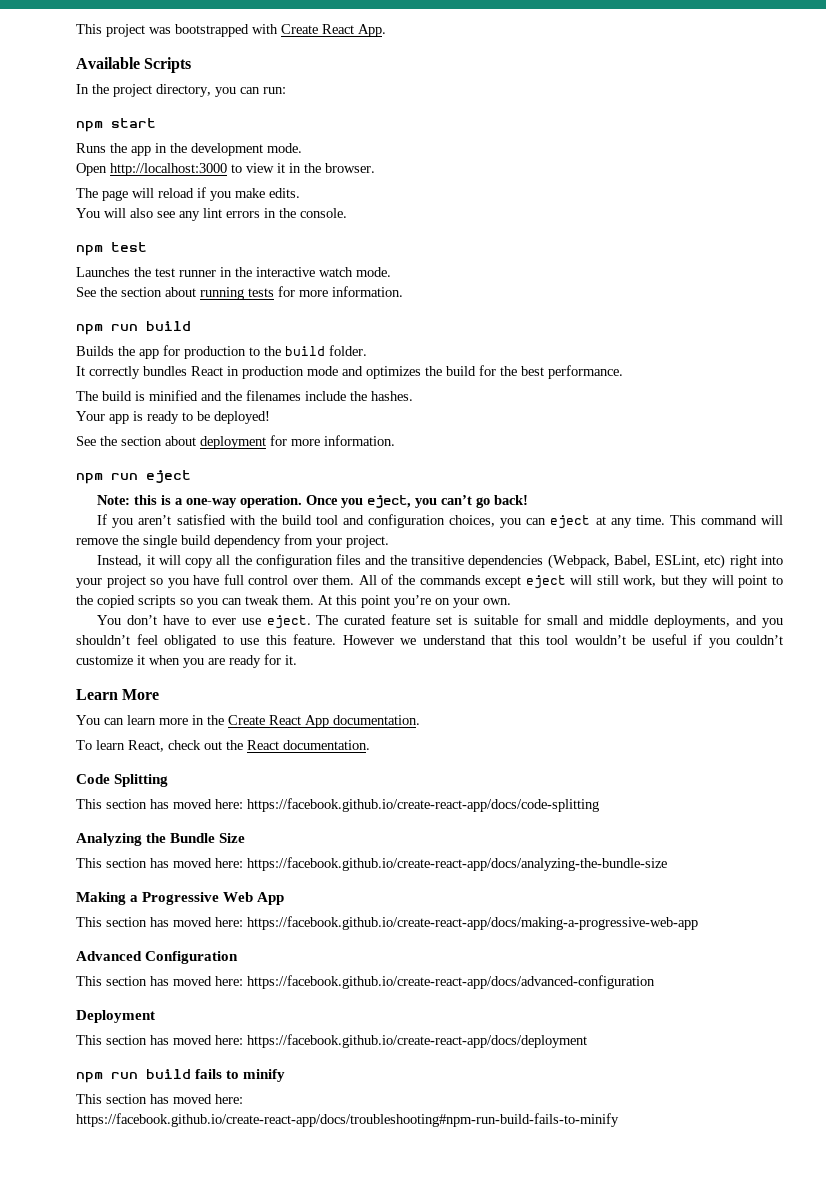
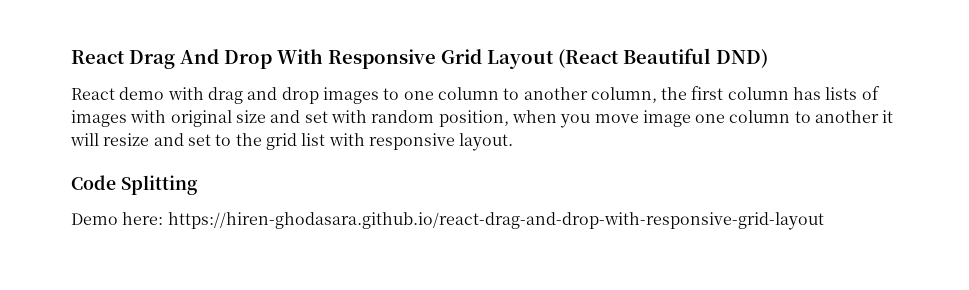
[76,24,386,37] [76,57,192,73] [76,84,286,97] [76,118,156,132] [76,143,302,156] [76,163,375,176] [76,187,300,201] [76,208,347,221] [76,242,147,256] [76,267,391,277] [76,286,403,300] [76,321,191,335] [76,345,367,359] [76,365,623,379] [76,390,413,401] [76,411,270,424] [76,435,395,449] [76,470,191,484] [97,495,529,508] [97,514,783,529] [76,534,389,548] [97,554,783,569] [76,574,783,589] [76,595,511,608] [97,614,783,629] [76,634,783,648] [76,654,297,668] [76,689,160,700] [76,715,420,728] [76,740,370,752] [76,774,169,787] [76,798,599,812] [76,833,246,846] [76,857,667,871] [76,892,285,905] [76,916,698,930] [76,951,239,964] [76,975,655,989] [76,1010,155,1023] [76,1034,587,1048] [76,1069,286,1083] [76,1094,243,1104] [76,1113,619,1127] This project was bootstrapped with Create React App. // Available Scripts // In the project directory, you can run: // npm start // Runs the app in the development mode. // Open http://localhost:3000 to view it in the browser. // The page will reload if you make edits. // You will also see any lint errors in the console. // npm test // Launches the test runner in the interactive watch mode. // See the section about running tests for more information. // npm run build // Builds the app for production to the build folder. // It correctly bundles React in production mode and optimizes the build for the best performance. // The build is minified and the filenames include the hashes. // Your app is ready to be deployed! // See the section about deployment for more information. // npm run eject // Note: this is a one-way operation. Once you eject, you can’t go back! // If you aren’t satisfied with the build tool and configuration choices, you can eject at any time. This command will remove the single build dependency from your project. // Instead, it will copy all the configuration files and the transitive dependencies (Webpack, Babel, ESLint, etc) right into your project so you have full control over them. All of the commands except eject will still work, but they will point to the copied scripts so you can tweak them. At this point you’re on your own. // You don’t have to ever use eject. The curated feature set is suitable for small and middle deployments, and you shouldn’t feel obligated to use this feature. However we understand that this tool wouldn’t be useful if you couldn’t customize it when you are ready for it. // Learn More // You can learn more in the Create React App documentation. // To learn React, check out the React documentation. // Code Splitting // This section has moved here: https://facebook.github.io/create-react-app/docs/code-splitting // Analyzing the Bundle Size // This section has moved here: https://facebook.github.io/create-react-app/docs/analyzing-the-bundle-size // Making a Progressive Web App // This section has moved here: https://facebook.github.io/create-react-app/docs/making-a-progressive-web-app // Advanced Configuration // This section has moved here: https://facebook.github.io/create-react-app/docs/advanced-configuration // Deployment // This section has moved here: https://facebook.github.io/create-react-app/docs/deployment // npm run build fails to minify // This section has moved here: https://facebook.github.io/create-react-app/docs/troubleshooting#npm-run-build-fails-to-minify -> [71,48,768,69] [71,86,880,104] [71,110,894,128] [70,133,514,151] [71,175,198,195] [71,212,824,230] React Drag And Drop With Responsive Grid Layout (React Beautiful DND) // React demo with drag and drop images to one column to another column, the first column has lists of images with original size and set with random position, when you move image one column to another it will resize and set to the grid list with responsive layout. // Code Splitting // Demo here: https://hiren-ghodasara.github.io/react-drag-and-drop-with-responsive-grid-layout

